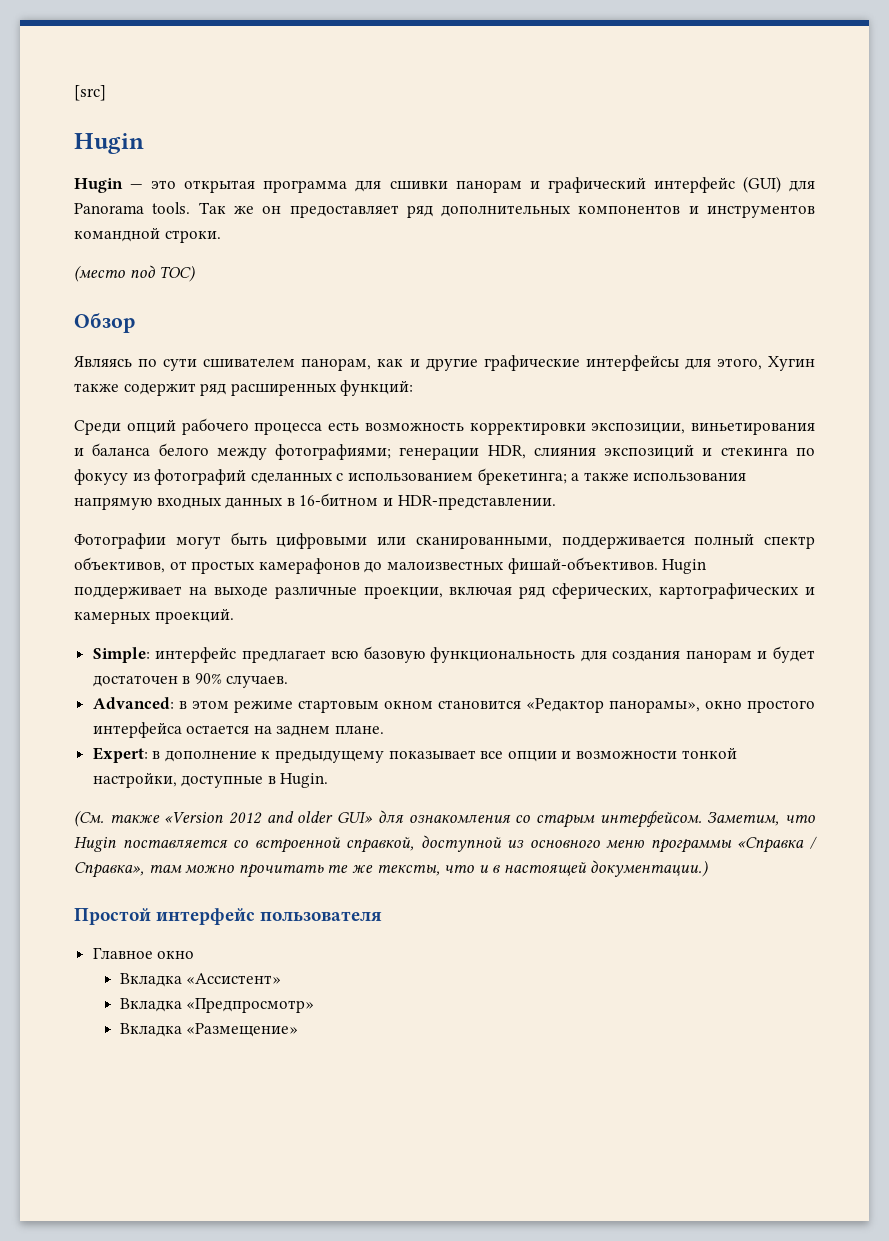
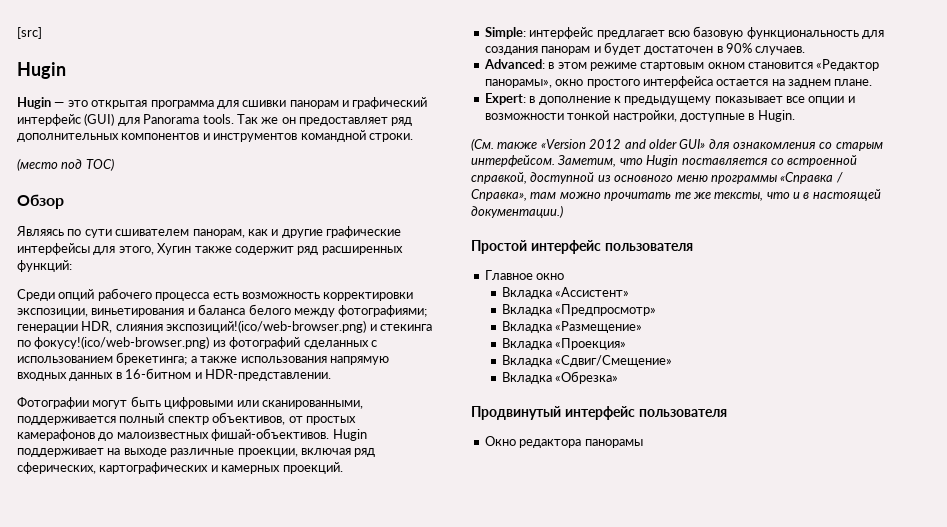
[604,444,695,459] экспозиций -> [166,320,367,333] экспозиций!(ico/web-browser.png)
[74,469,128,485] фокусу -> [34,336,210,349] фокусу!(ico/web-browser.png)
(299, 1030) none -> [501,338,627,350] [501,355,673,367] [501,371,619,384] [471,406,727,420] [484,436,643,448] // Вкладка «Проекция» // Вкладка «Сдвиг/Смещение» // Вкладка «Обрезка» // Продвинутый интерфейс пользователя // Окно редактора панорамы

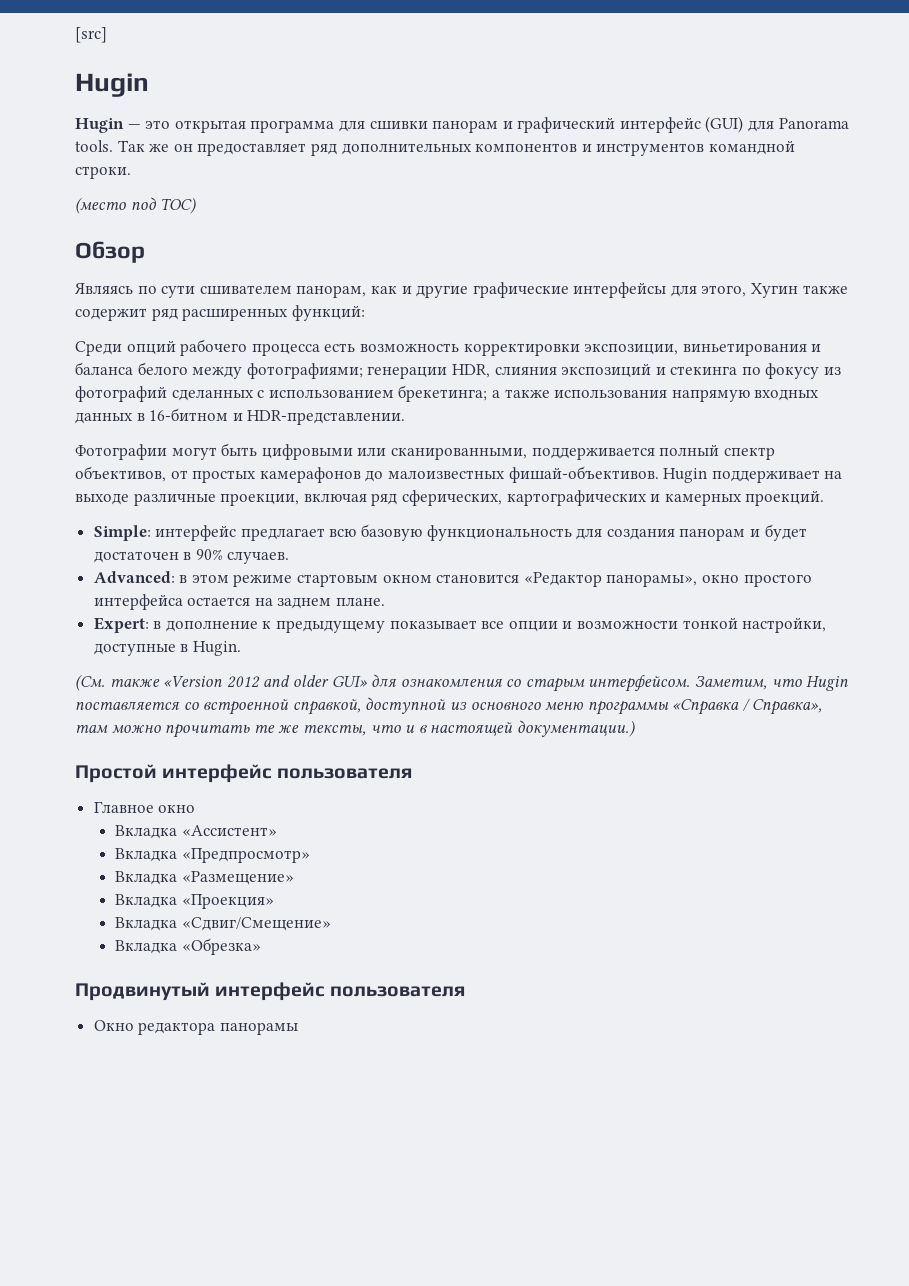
[166,320,367,333] экспозиций!(ico/web-browser.png) -> [561,363,652,378] экспозиций
[34,336,210,349] фокусу!(ico/web-browser.png) -> [765,363,820,379] фокусу

